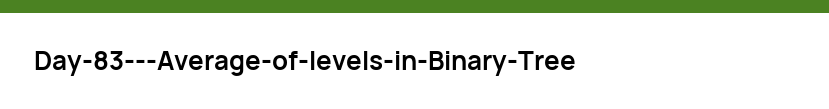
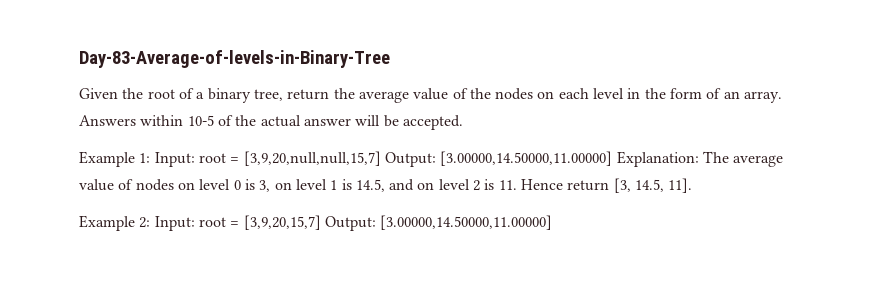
[34,51,576,76] Day-83---Average-of-levels-in-Binary-Tree -> [79,50,390,68] [79,88,783,103] [79,115,463,130] [79,151,784,167] [79,178,693,193] [79,215,553,231] Day-83-Average-of-levels-in-Binary-Tree // Given the root of a binary tree, return the average value of the nodes on each level in the form of an array. Answers within 10-5 of the actual answer will be accepted. // Example 1: Input: root = [3,9,20,null,null,15,7] Output: [3.00000,14.50000,11.00000] Explanation: The average value of nodes on level 0 is 3, on level 1 is 14.5, and on level 2 is 11. Hence return [3, 14.5, 11]. // Example 2: Input: root = [3,9,20,15,7] Output: [3.00000,14.50000,11.00000]

